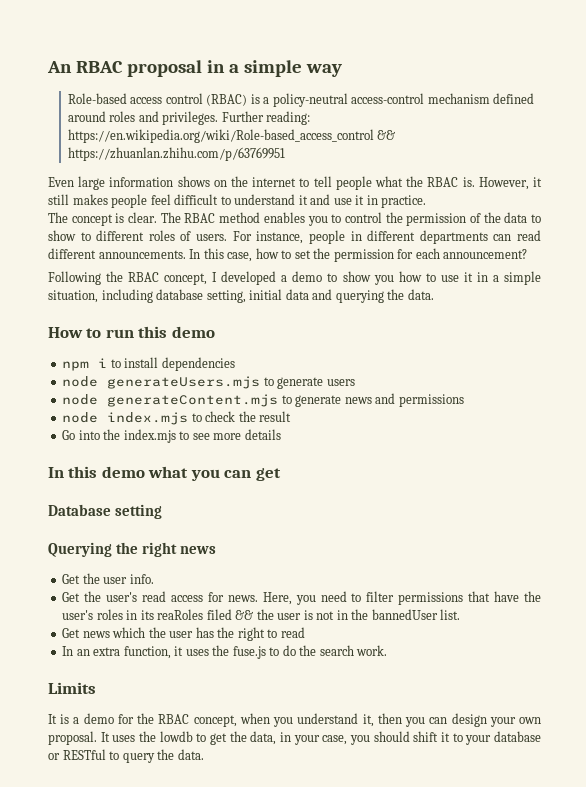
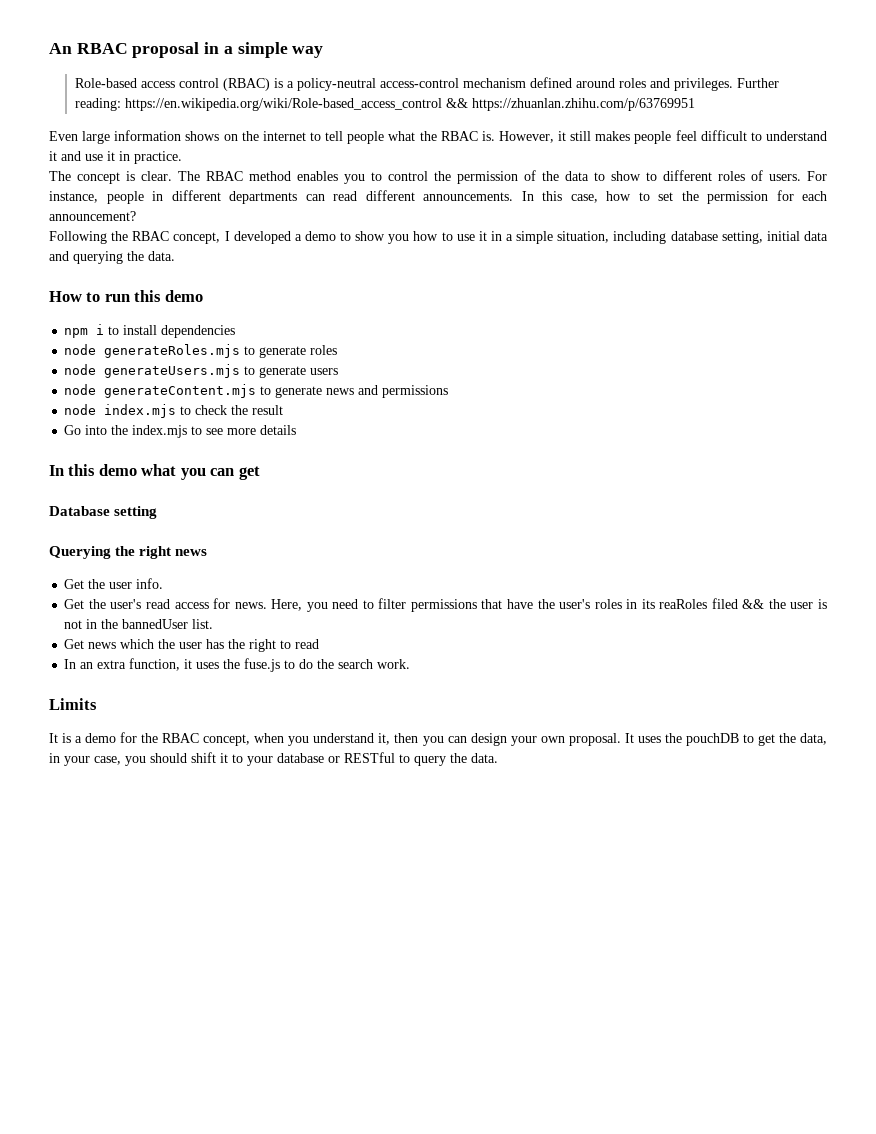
(235, 364) none -> [64,344,338,358] // node generateRoles.mjs to generate roles
[159,731,193,742] lowdb -> [685,733,739,746] pouchDB

